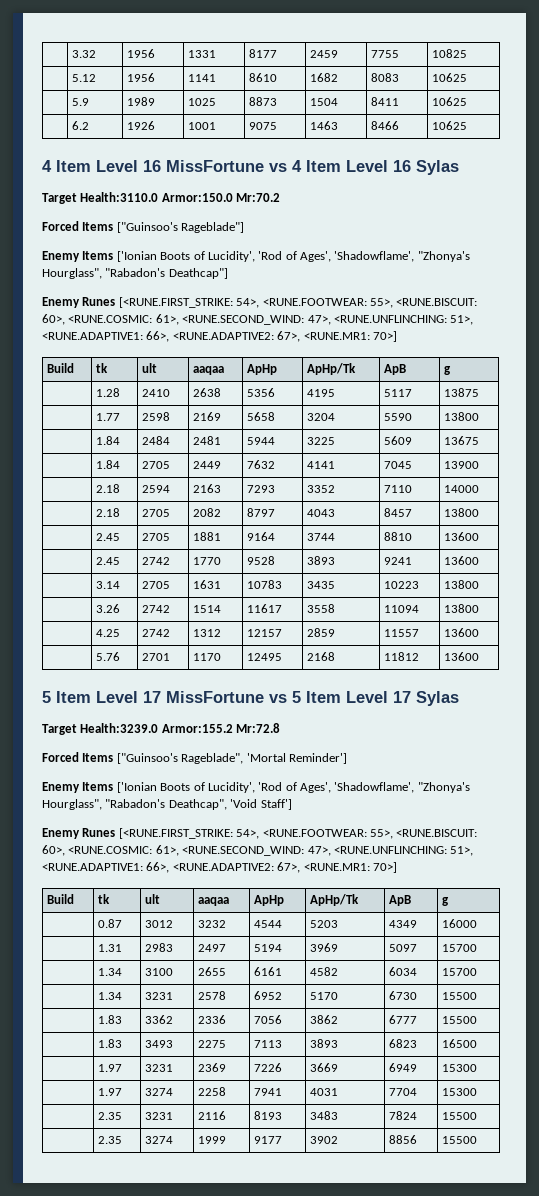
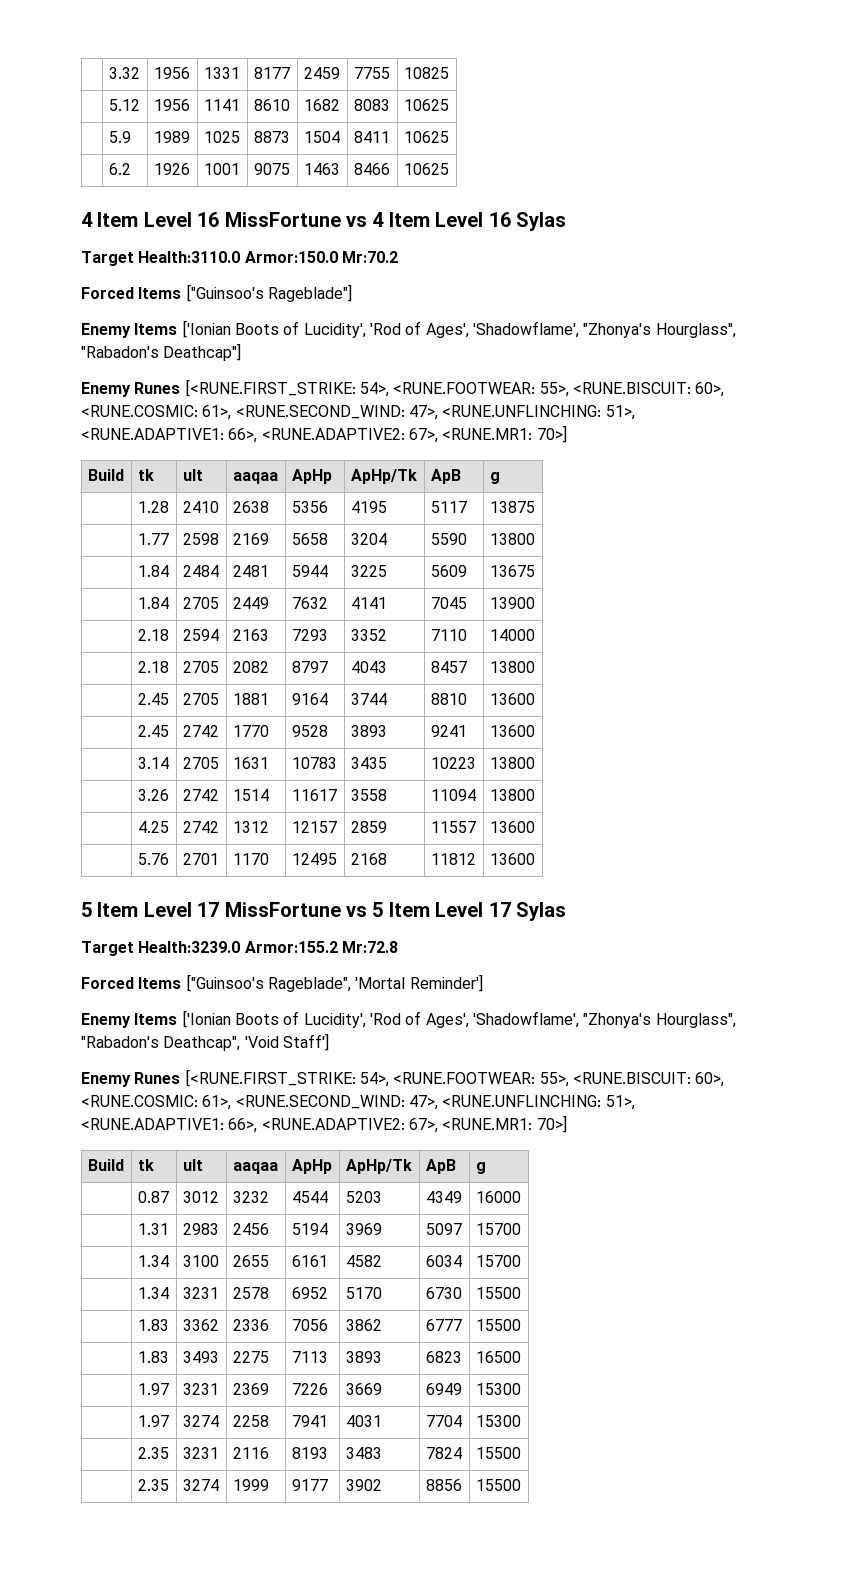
[198,944,227,952] 2497 -> [232,1223,269,1235] 2456

